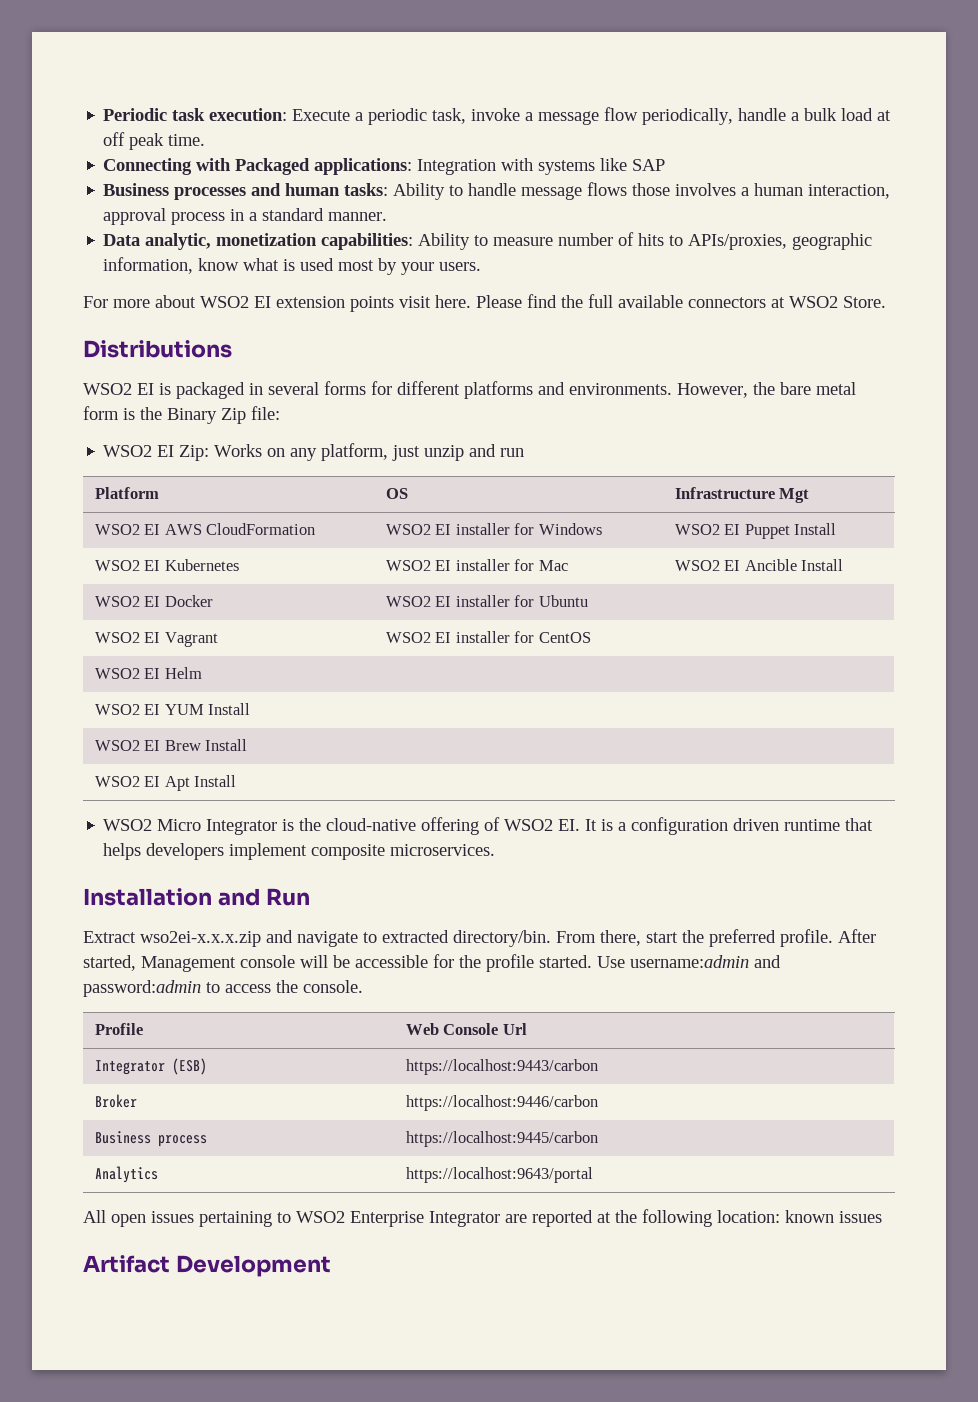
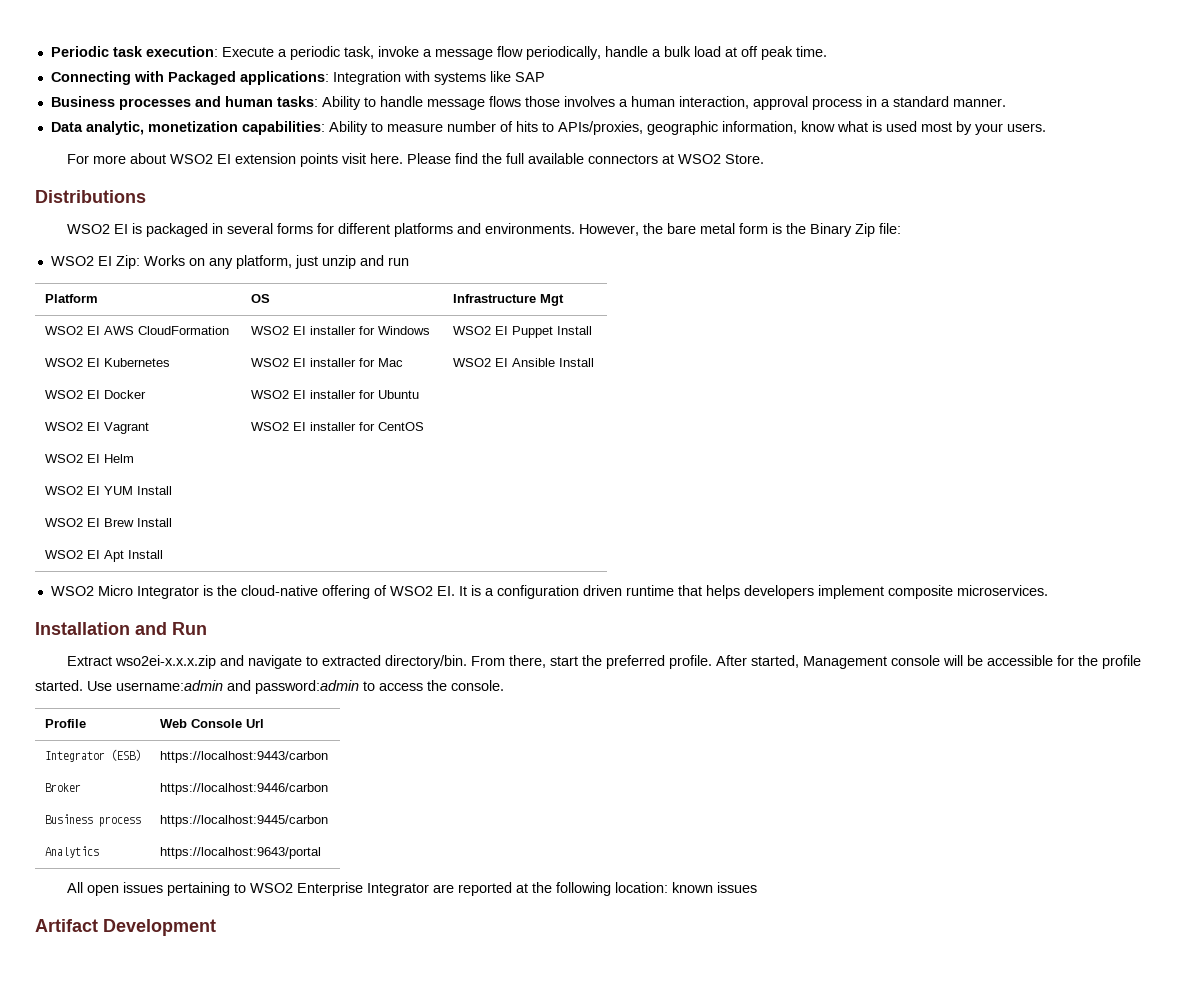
[744,559,797,571] Ancible -> [511,358,555,367] Ansible

